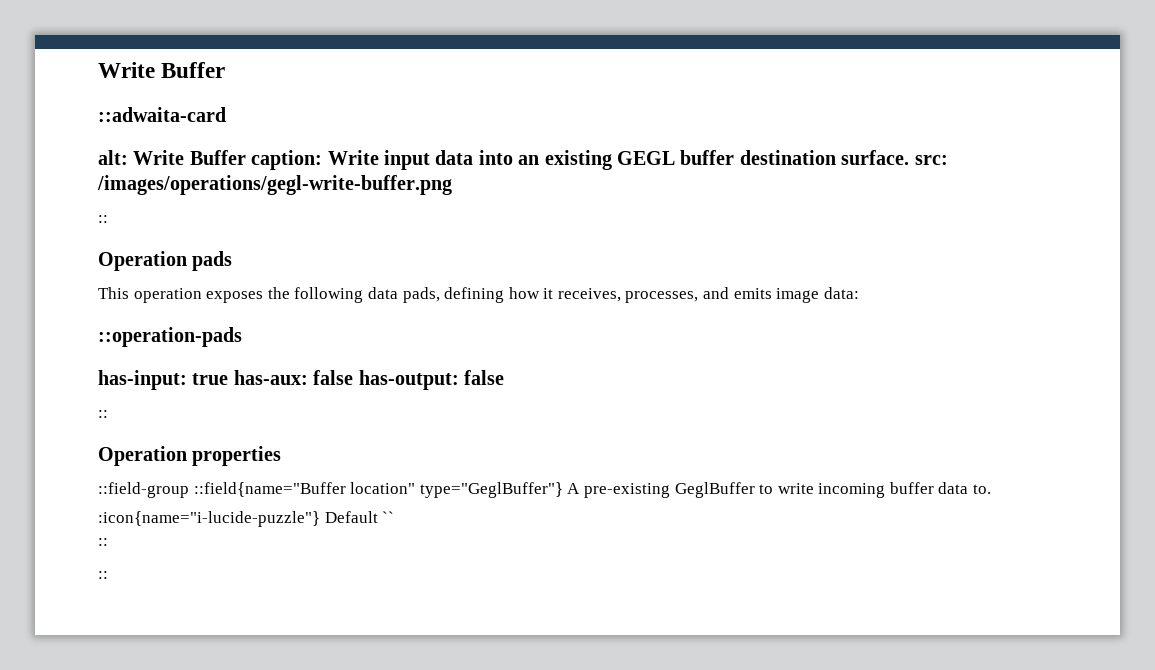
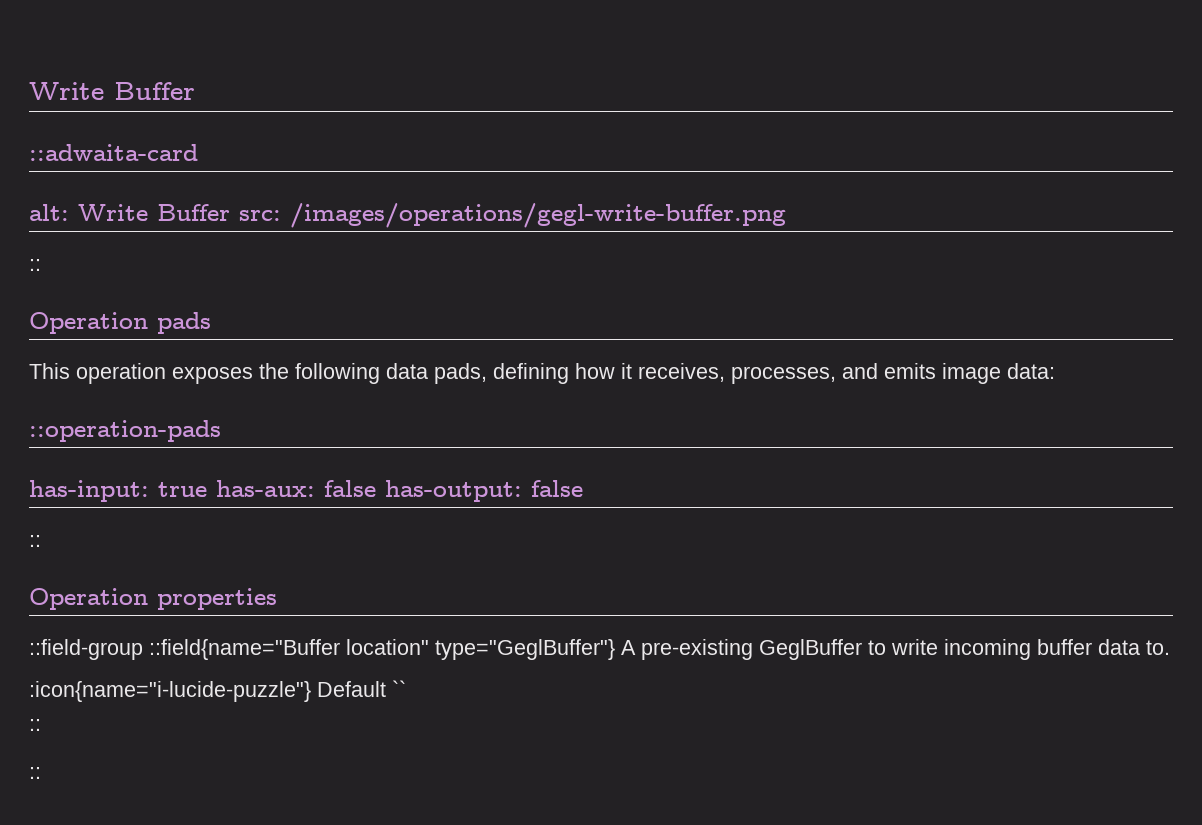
[251,150,910,170] caption: Write input data into an existing GEGL buffer destination surface. -> (230, 212) none

